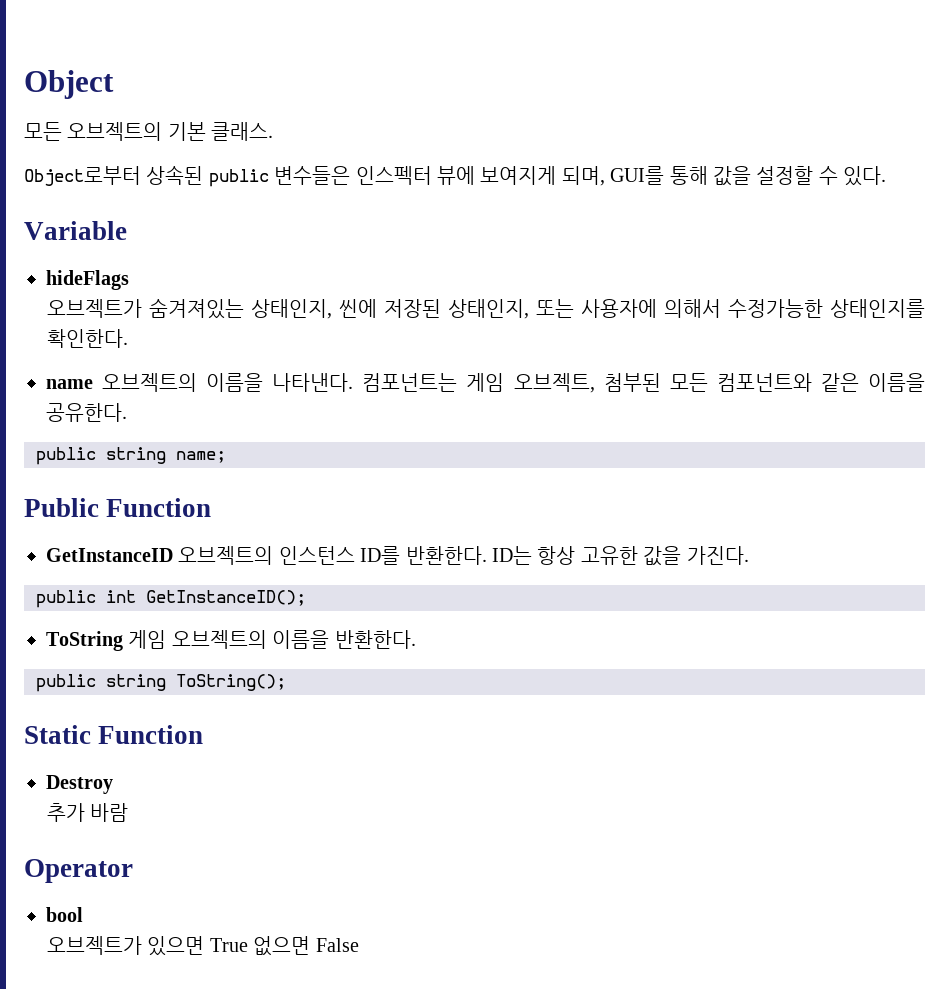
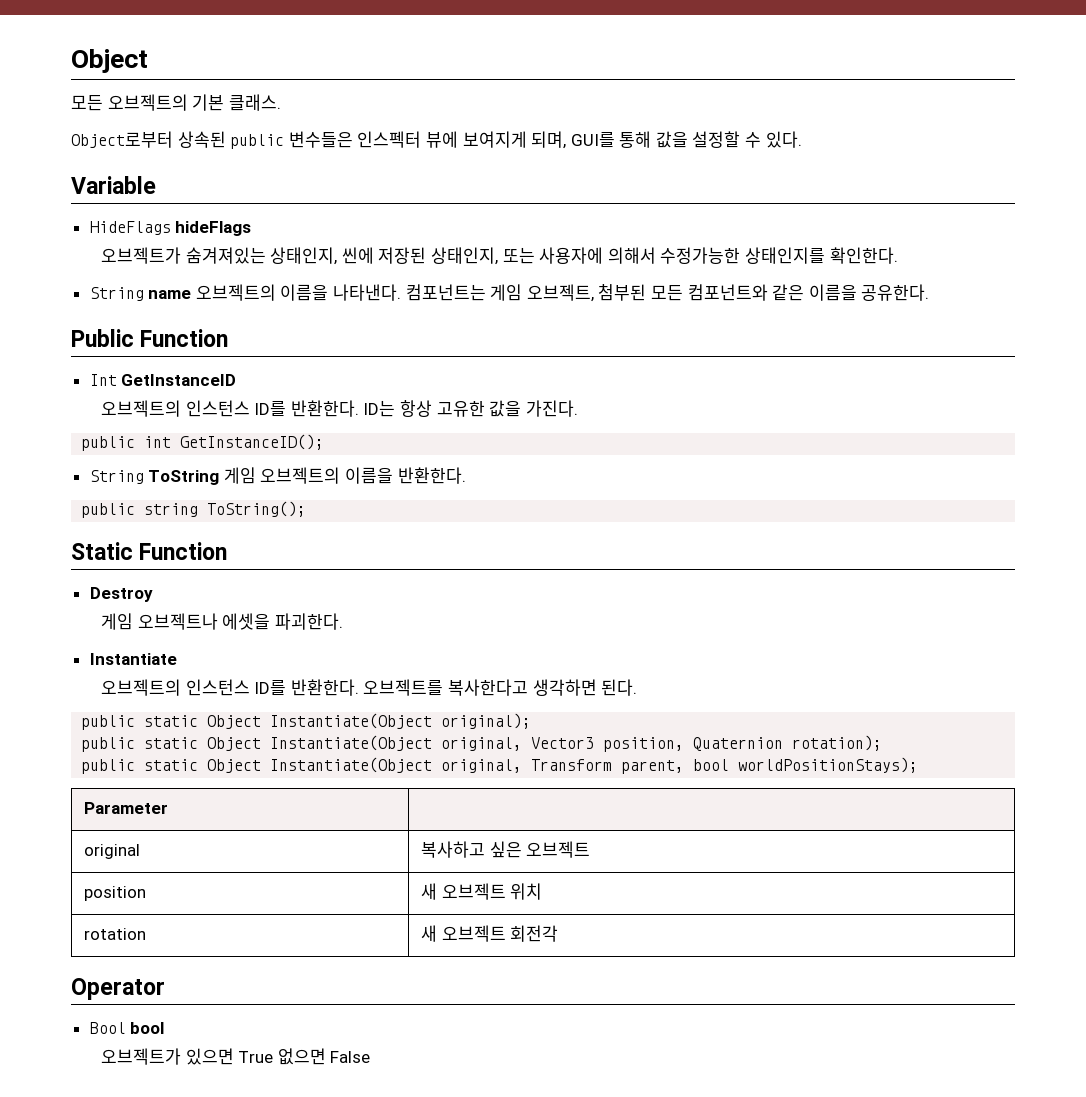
(127, 230) none -> [89,221,171,235] HideFlags
(128, 338) none -> [89,287,144,301] String
[36,447,226,465] // public string name; -> (930, 292) none
(212, 507) none -> [89,374,117,386] Int
(173, 555) none -> (237, 380) //
(306, 598) none -> [89,470,144,484] String
[46,803,129,822] 추가 바람 -> [101,613,343,630] [89,653,177,665] [101,679,638,696] [81,713,532,730] [81,735,883,752] [81,757,919,774] [83,802,168,814] [83,844,140,859] [420,841,591,858] [83,886,146,901] [420,883,543,900] [83,928,146,940] [420,925,559,942] 게임 오브젝트나 에셋을 파괴한다. // Instantiate // 오브젝트의 인스턴스 ID를 반환한다. 오브젝트를 복사한다고 생각하면 된다. // public static Object Instantiate(Object original); // public static Object Instantiate(Object original, Vector3 position, Quaternion rotation); // public static Object Instantiate(Object original, Transform parent, bool worldPositionStays); // Parameter | // original | 복사하고 싶은 오브젝트 // position | 새 오브젝트 위치 // rotation | 새 오브젝트 회전각
(133, 871) none -> [89,1022,126,1034] Bool

